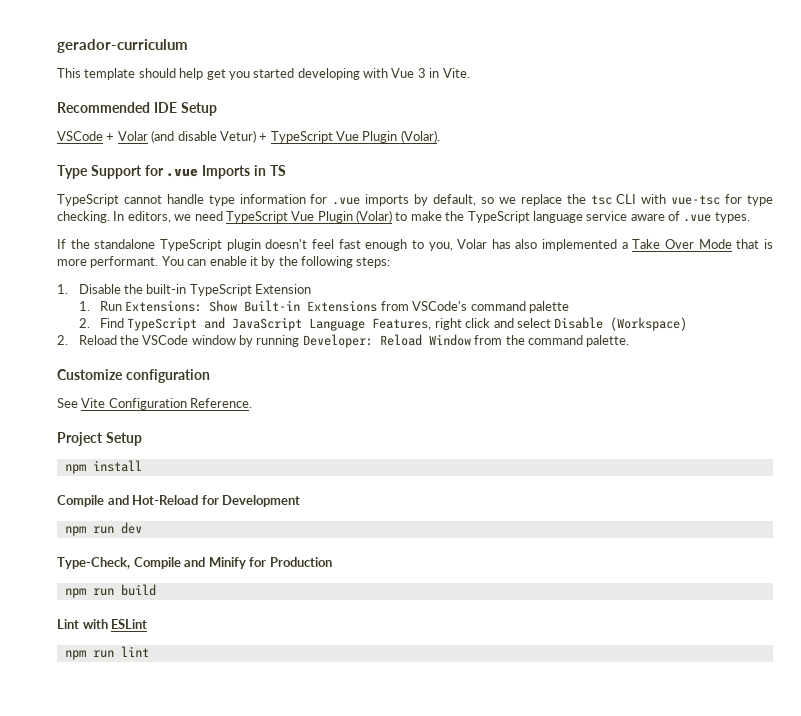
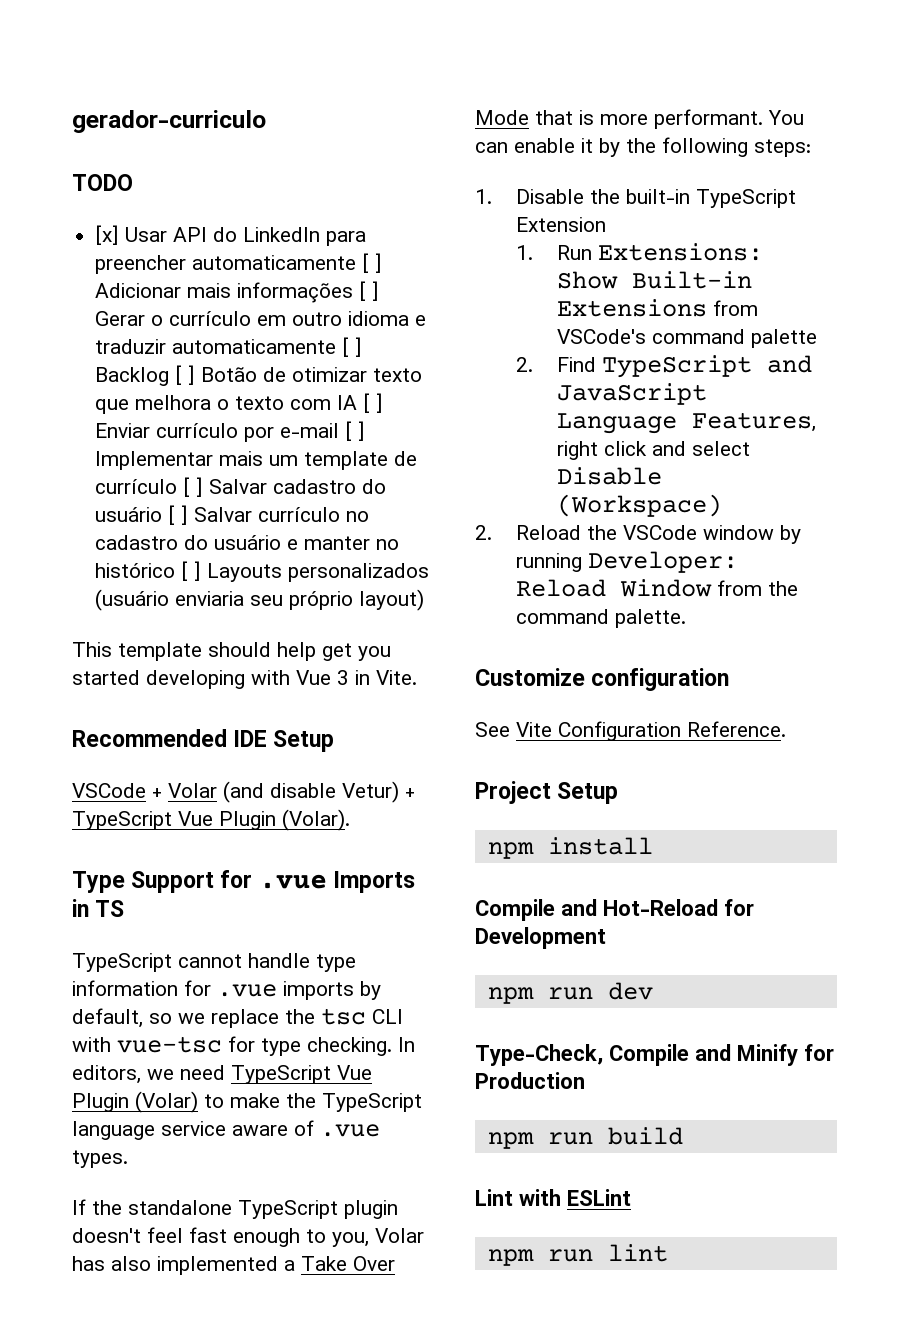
[57,39,188,53] gerador-curriculum -> [72,110,266,133] [72,174,133,191] [95,225,367,246] [95,253,383,274] [95,281,380,303] [95,311,427,326] [95,337,363,357] [95,365,423,386] [95,393,384,414] [95,421,366,442] [95,451,418,470] [95,477,387,497] [95,505,370,525] [95,535,400,550] [95,561,430,582] [95,589,425,611] gerador-curriculo // TODO // [x] Usar API do LinkedIn para preencher automaticamente [ ] Adicionar mais informações [ ] Gerar o currículo em outro idioma e traduzir automaticamente [ ] Backlog [ ] Botão de otimizar texto que melhora o texto com IA [ ] Enviar currículo por e-mail [ ] Implementar mais um template de currículo [ ] Salvar cadastro do usuário [ ] Salvar currículo no cadastro do usuário e manter no histórico [ ] Layouts personalizados (usuário enviaria seu próprio layout)

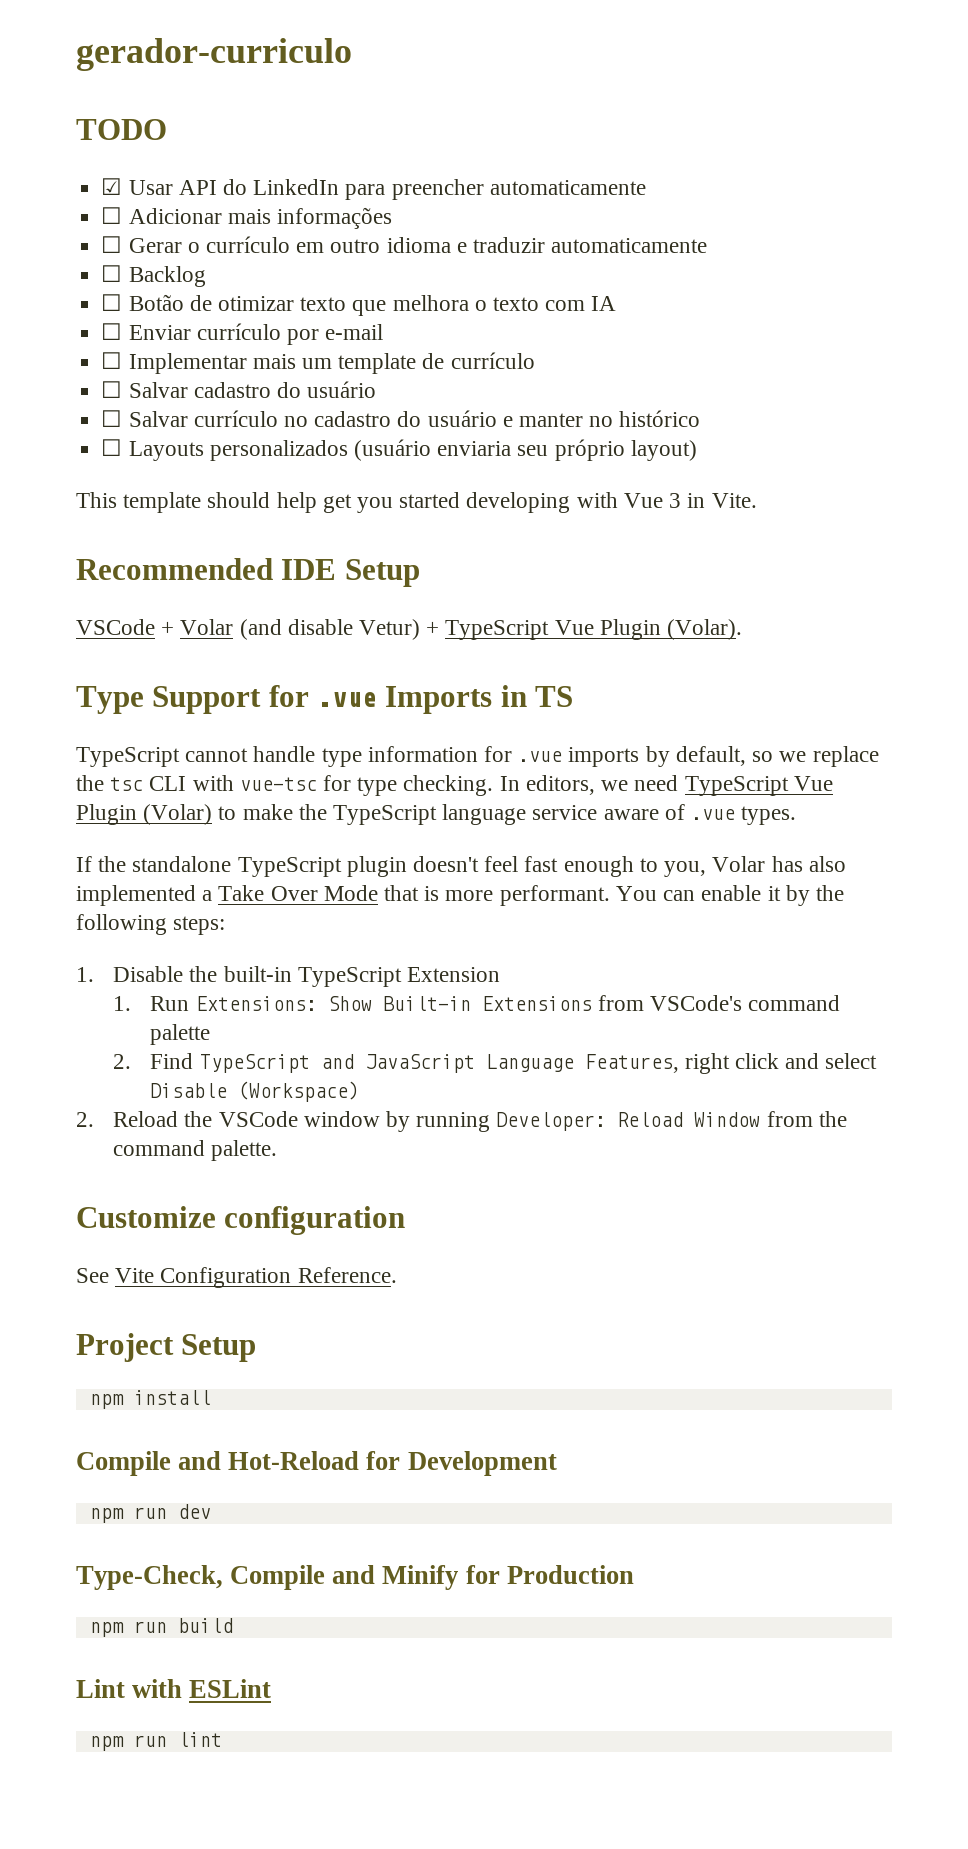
[95,225,120,245] [x] -> [101,178,123,195] ☑
[362,253,383,273] [ ] -> [101,207,123,224] // ☐
[359,281,380,301] [ ] -> [101,236,123,253] // ☐
[342,337,363,357] [ ] -> [101,265,123,282] // ☐
[175,365,196,385] [ ] -> [101,294,123,311] // ☐
[363,393,384,413] [ ] -> [101,323,123,340] // ☐
[345,421,366,441] [ ] -> [101,352,123,369] // ☐
[183,477,204,497] [ ] -> [101,381,123,398] // ☐
[168,505,189,525] [ ] -> [101,410,123,427] // ☐
[181,561,202,581] [ ] -> [101,439,123,456] // ☐

